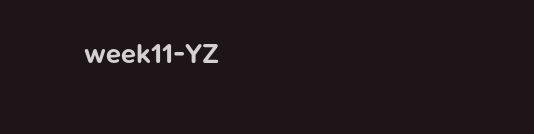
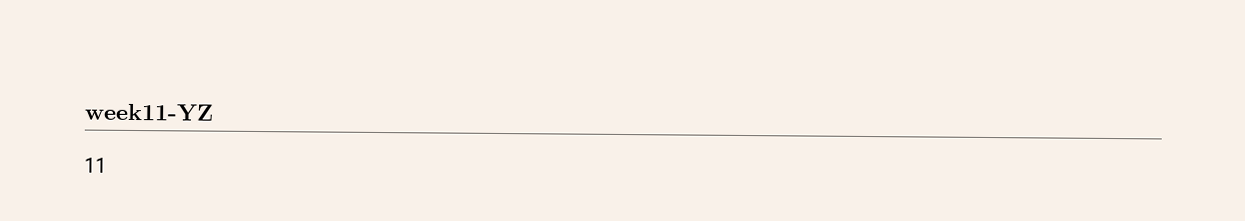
(219, 54) none -> [84,157,107,173] // 11

